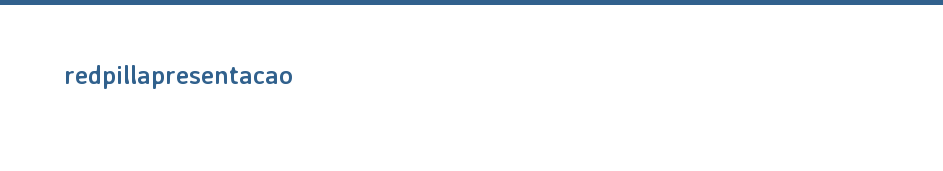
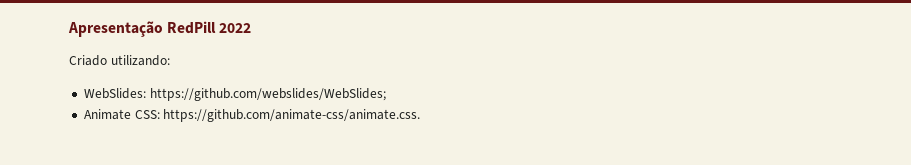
[64,65,293,89] redpillapresentacao -> [68,21,252,37] [69,55,170,66] [83,88,386,101] [83,109,421,122] Apresentação RedPill 2022 // Criado utilizando: // WebSlides: https://github.com/webslides/WebSlides; // Animate CSS: https://github.com/animate-css/animate.css.

